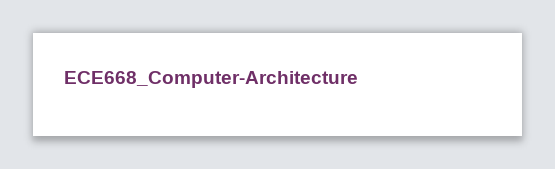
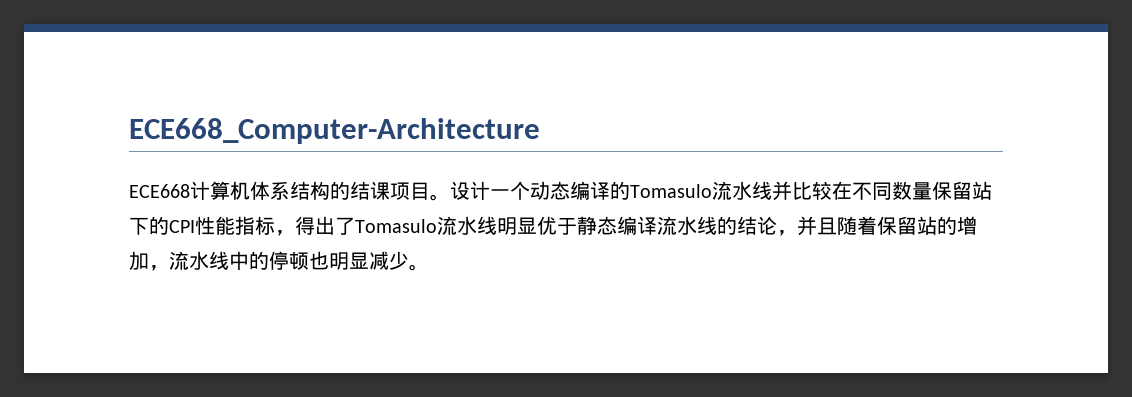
(358, 79) none -> [129,181,992,201] [129,216,977,236] [129,251,429,271] // ECE668计算机体系结构的结课项目。设计一个动态编译的Tomasulo流水线并比较在不同数量保留站下的CPI性能指标，得出了Tomasulo流水线明显优于静态编译流水线的结论，并且随着保留站的增加，流水线中的停顿也明显减少。

